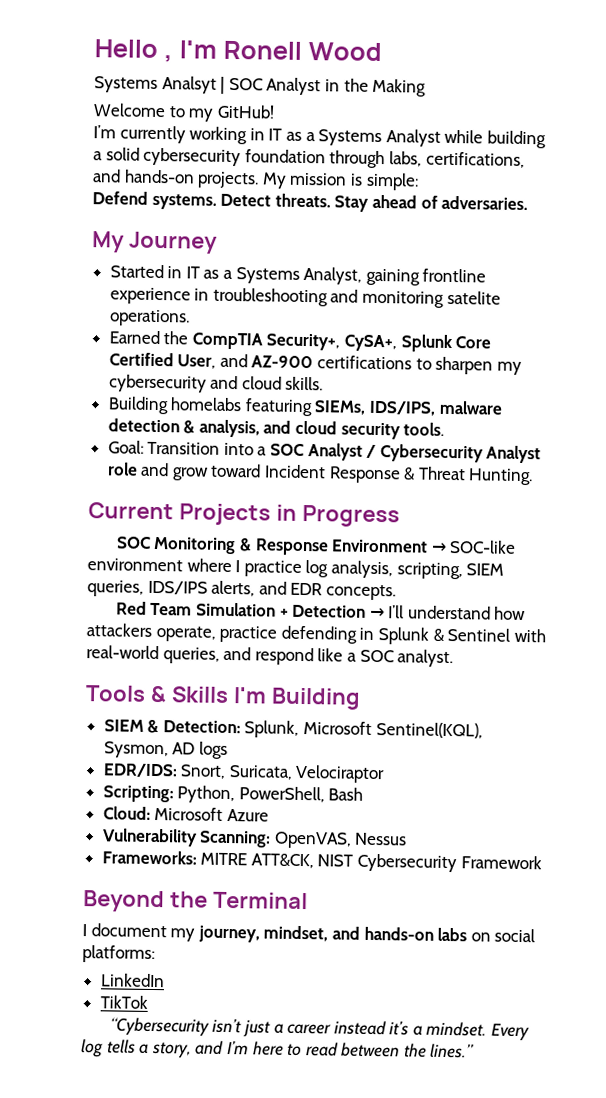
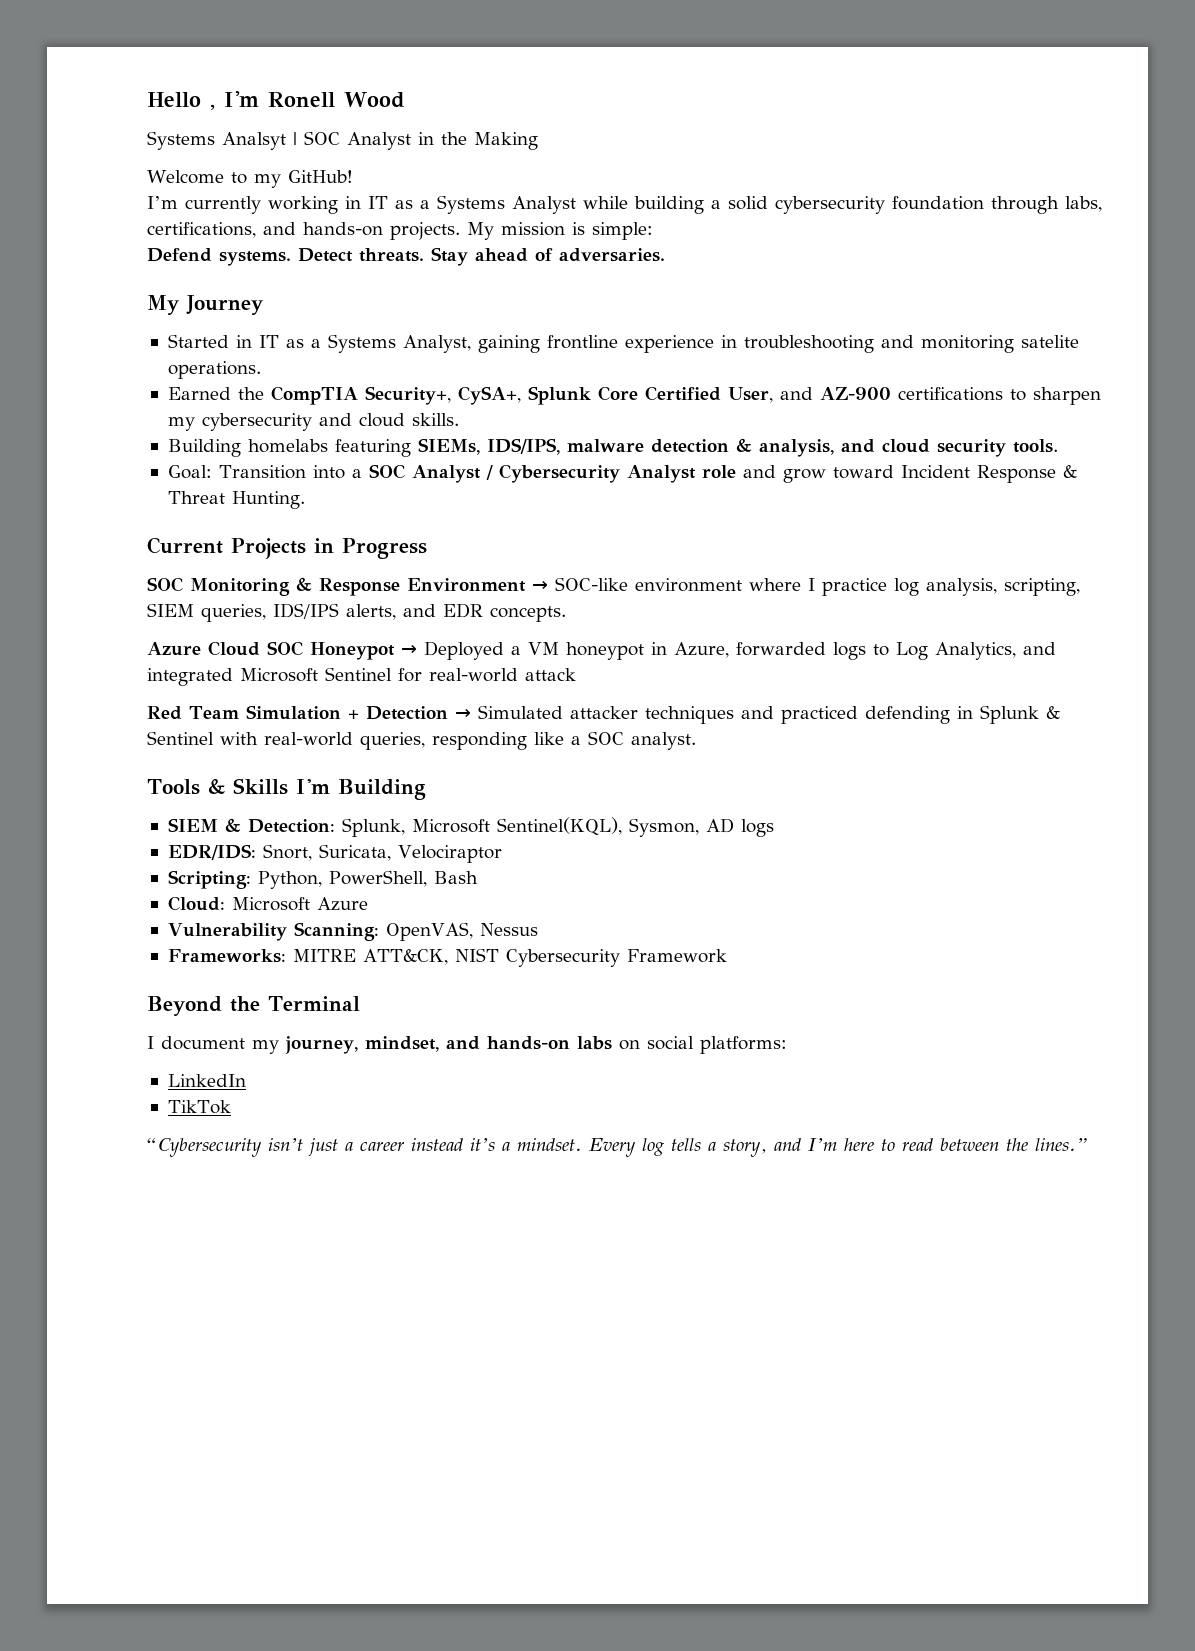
(396, 592) none -> [147,641,1056,660] [147,667,576,686] // Azure Cloud SOC Honeypot → Deployed a VM honeypot in Azure, forwarded logs to Log Analytics, and integrated Microsoft Sentinel for real-world attack
[388,605,527,621] [86,623,278,643] I’ll understand how attackers operate, practice -> [477,705,858,724] Simulated attacker techniques and practiced
[223,646,314,666] and respond -> [432,732,527,750] responding

